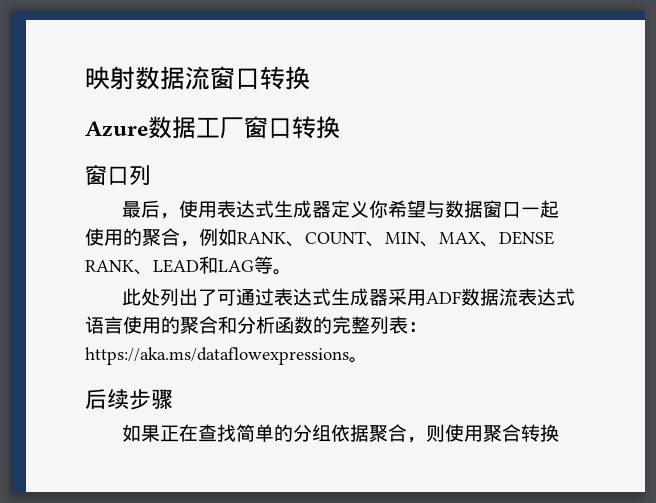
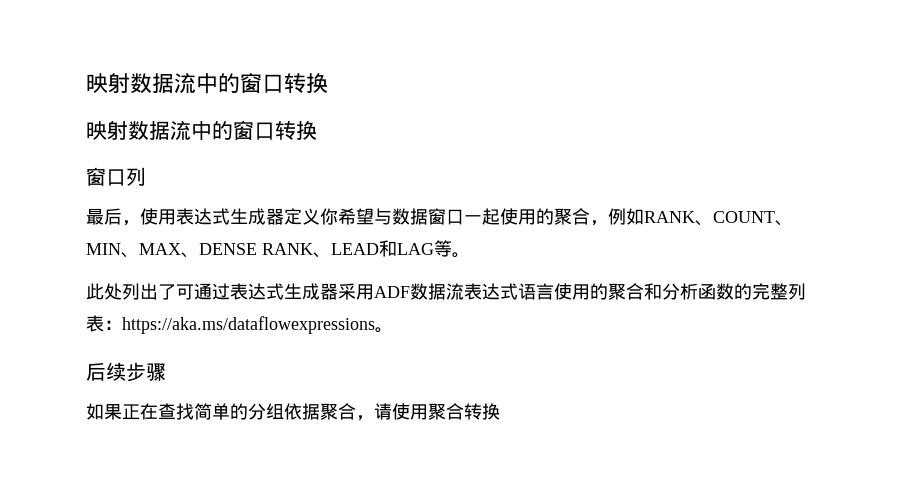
[85,66,310,90] [85,116,244,139] 映射数据流窗口转换 // Azure数据工厂 -> [86,73,328,94] [86,120,233,141] 映射数据流中的窗口转换 // 映射数据流中的
[425,424,445,442] 则 -> [374,403,392,420] 请

